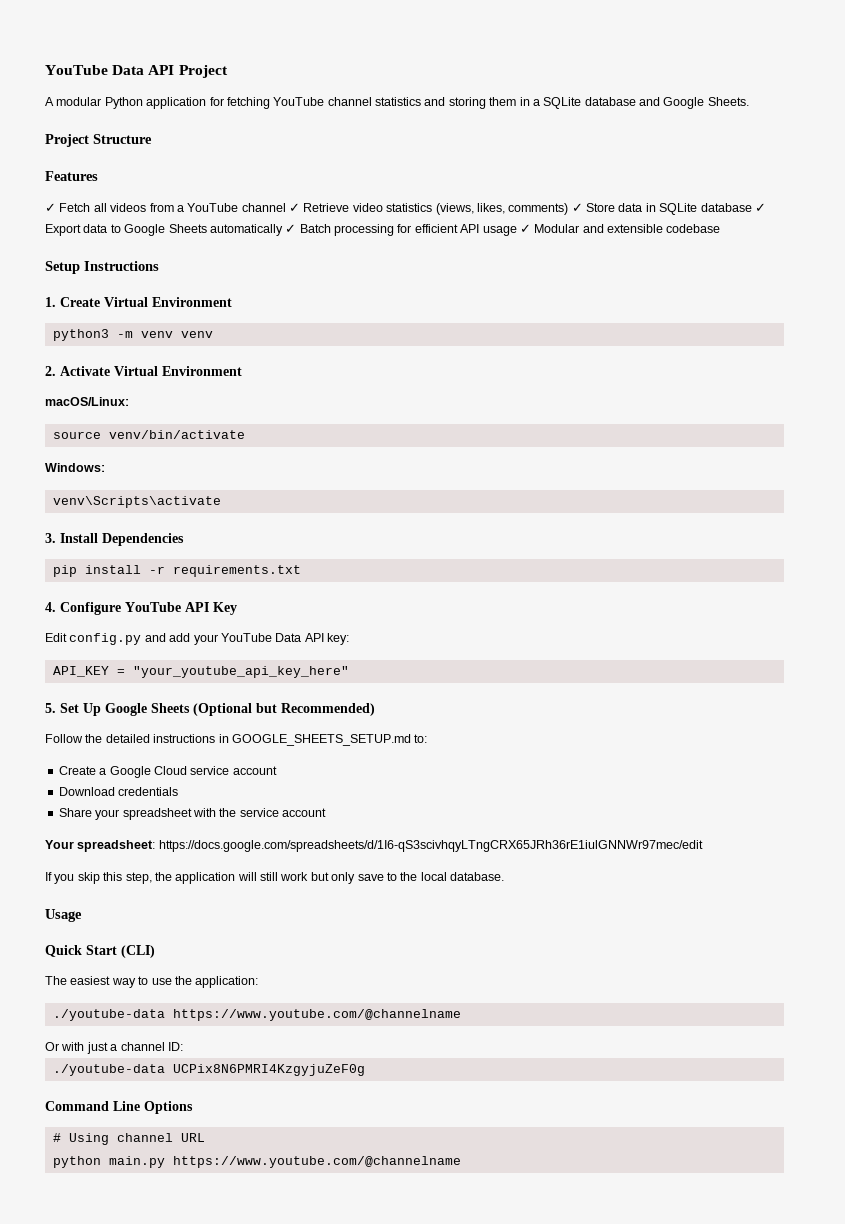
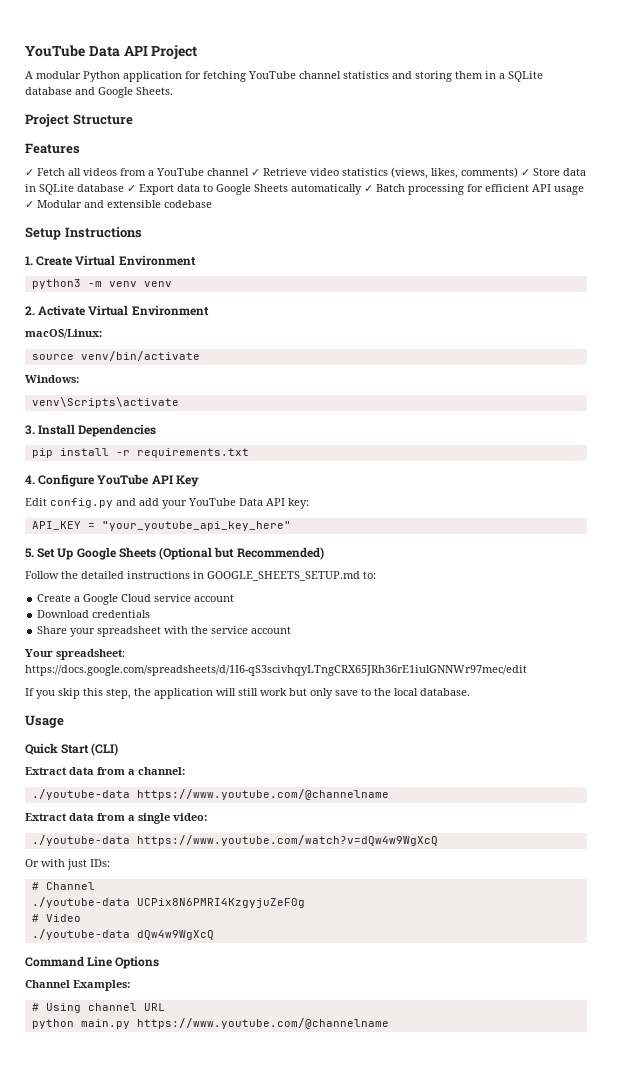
[45,976,259,988] [52,1009,461,1021] The easiest way to use the application: // ./youtube-data https://www.youtube.com/@channelname -> [25,767,185,775] [31,789,389,800] [25,813,207,824] [31,835,438,846] Extract data from a channel: // ./youtube-data https://www.youtube.com/@channelname // Extract data from a single video: // ./youtube-data https://www.youtube.com/watch?v=dQw4w9WgXcQ
[110,1042,183,1051] a channel ID: -> [90,859,110,867] [31,882,95,890] IDs: // # Channel
(365, 1070) none -> [31,914,81,922] [31,929,214,940] // # Video // ./youtube-data dQw4w9WgXcQ
(193, 1107) none -> [25,980,130,991] // Channel Examples:

